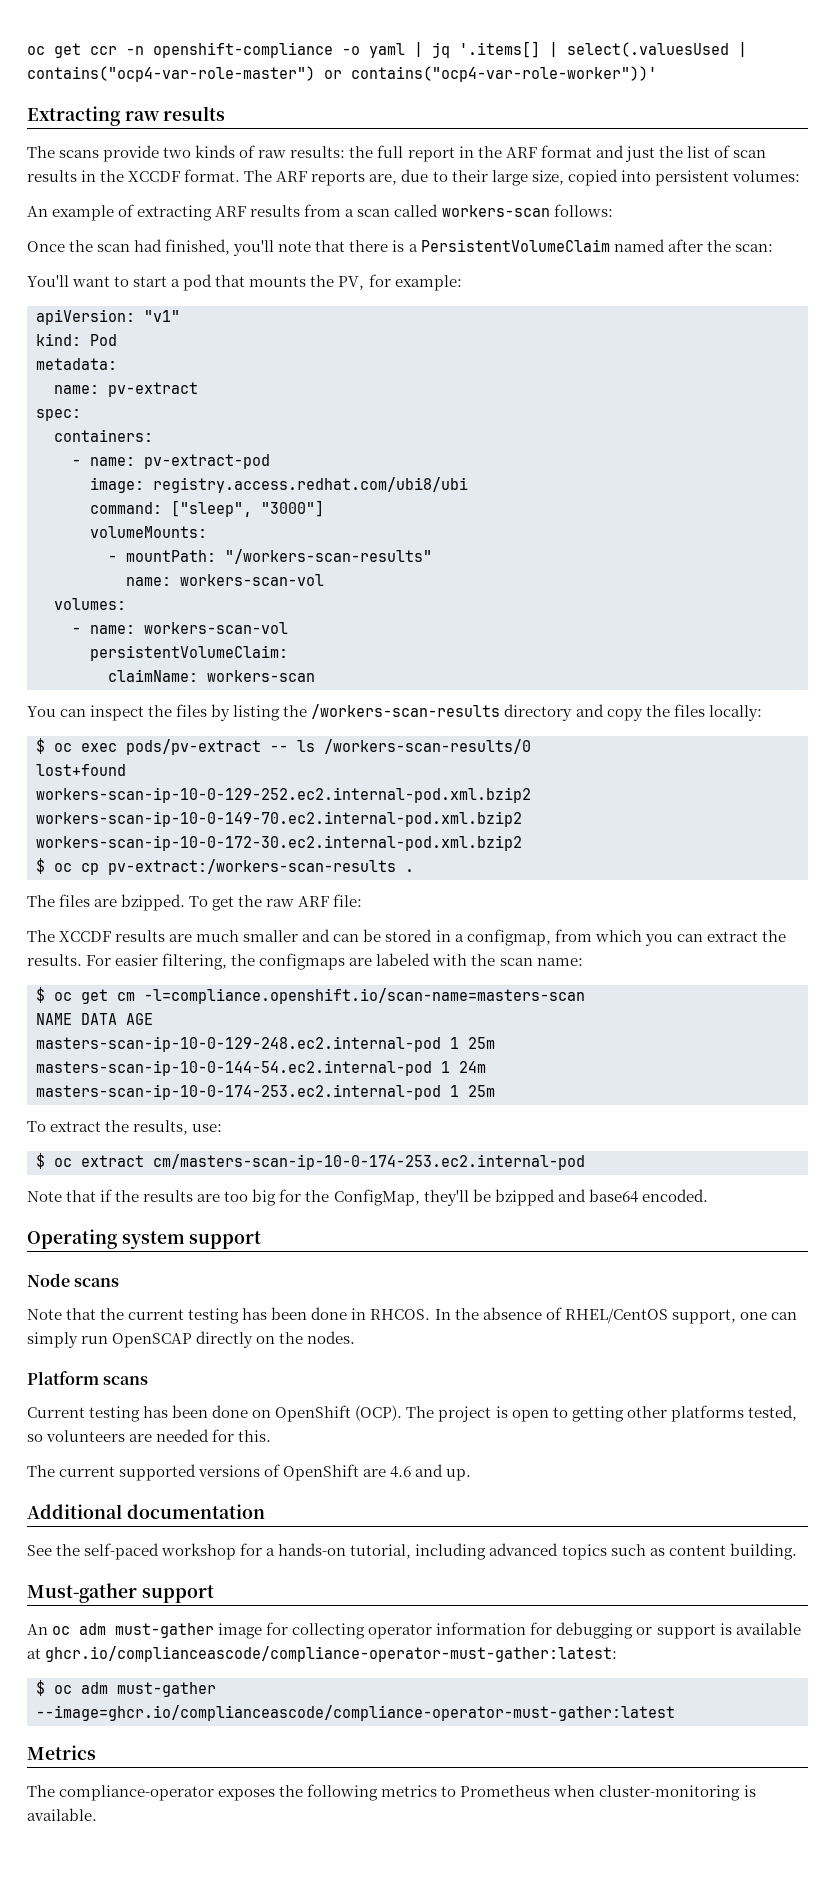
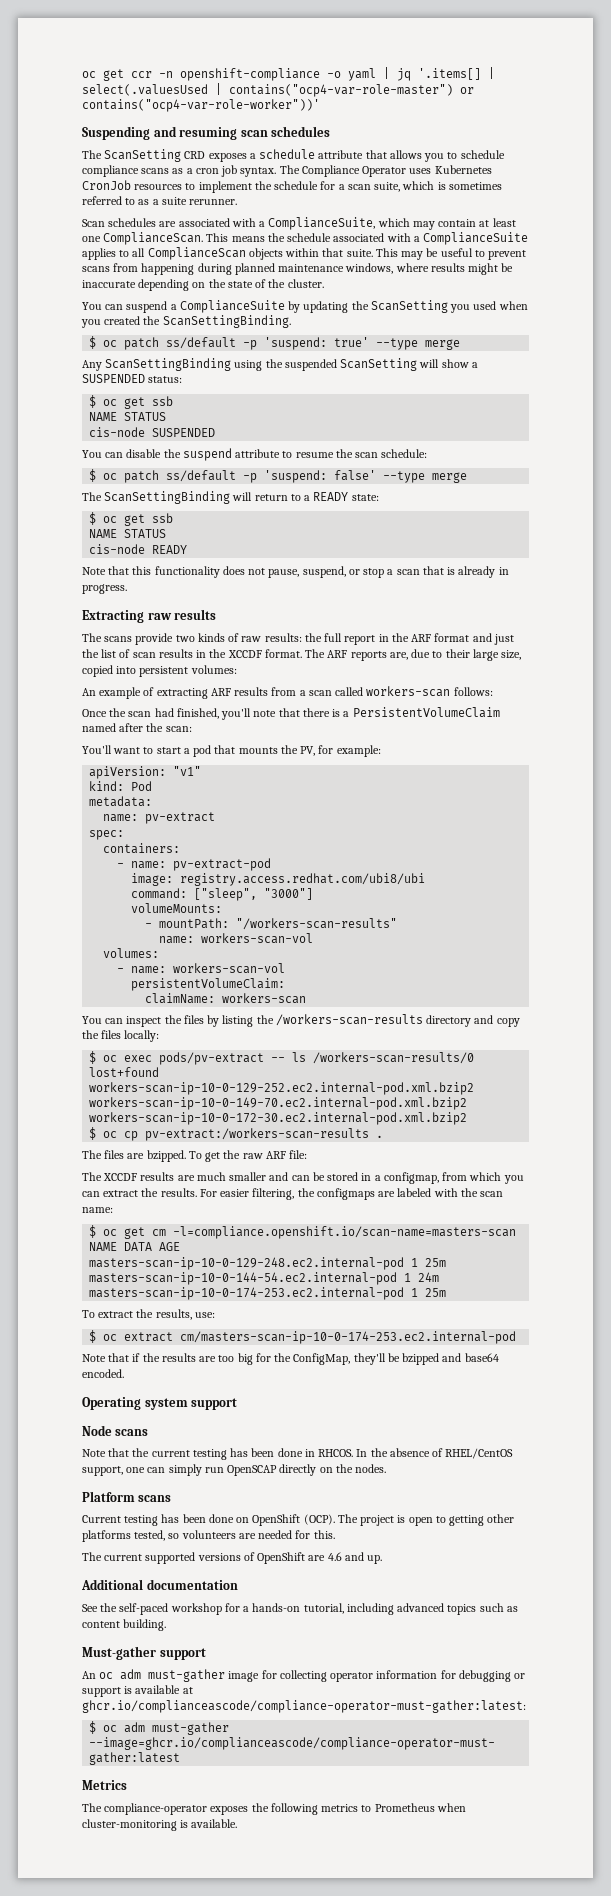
(657, 74) none -> [82,126,331,140] [82,149,505,162] [82,165,492,177] [82,180,502,193] [82,196,238,205] [82,217,516,230] [82,232,529,245] [82,247,527,260] [82,263,514,275] [82,279,324,291] [82,300,528,313] [81,315,291,328] [89,336,461,350] [82,358,478,371] [82,374,183,383] [89,395,174,409] [89,412,167,421] [89,427,216,437] [82,448,428,461] [89,469,468,483] [82,491,379,504] [89,512,174,526] [89,529,167,538] [89,544,188,554] [82,566,509,578] [82,584,127,594] // Suspending and resuming scan schedules // The ScanSetting CRD exposes a schedule attribute that allows you to schedule compliance scans as a cron job syntax. The Compliance Operator uses Kubernetes CronJob resources to implement the schedule for a scan suite, which is sometimes referred to as a suite rerunner. // Scan schedules are associated with a ComplianceSuite, which may contain at least one ComplianceScan. This means the schedule associated with a ComplianceSuite applies to all ComplianceScan objects within that suite. This may be useful to prevent scans from happening during planned maintenance windows, where results might be inaccurate depending on the state of the cluster. // You can suspend a ComplianceSuite by updating the ScanSetting you used when you created the ScanSettingBinding. // $ oc patch ss/default -p 'suspend: true' --type merge // Any ScanSettingBinding using the suspended ScanSetting will show a SUSPENDED status: // $ oc get ssb // NAME STATUS // cis-node SUSPENDED // You can disable the suspend attribute to resume the scan schedule: // $ oc patch ss/default -p 'suspend: false' --type merge // The ScanSettingBinding will return to a READY state: // $ oc get ssb // NAME STATUS // cis-node READY // Note that this functionality does not pause, suspend, or stop a scan that is already in progress.

